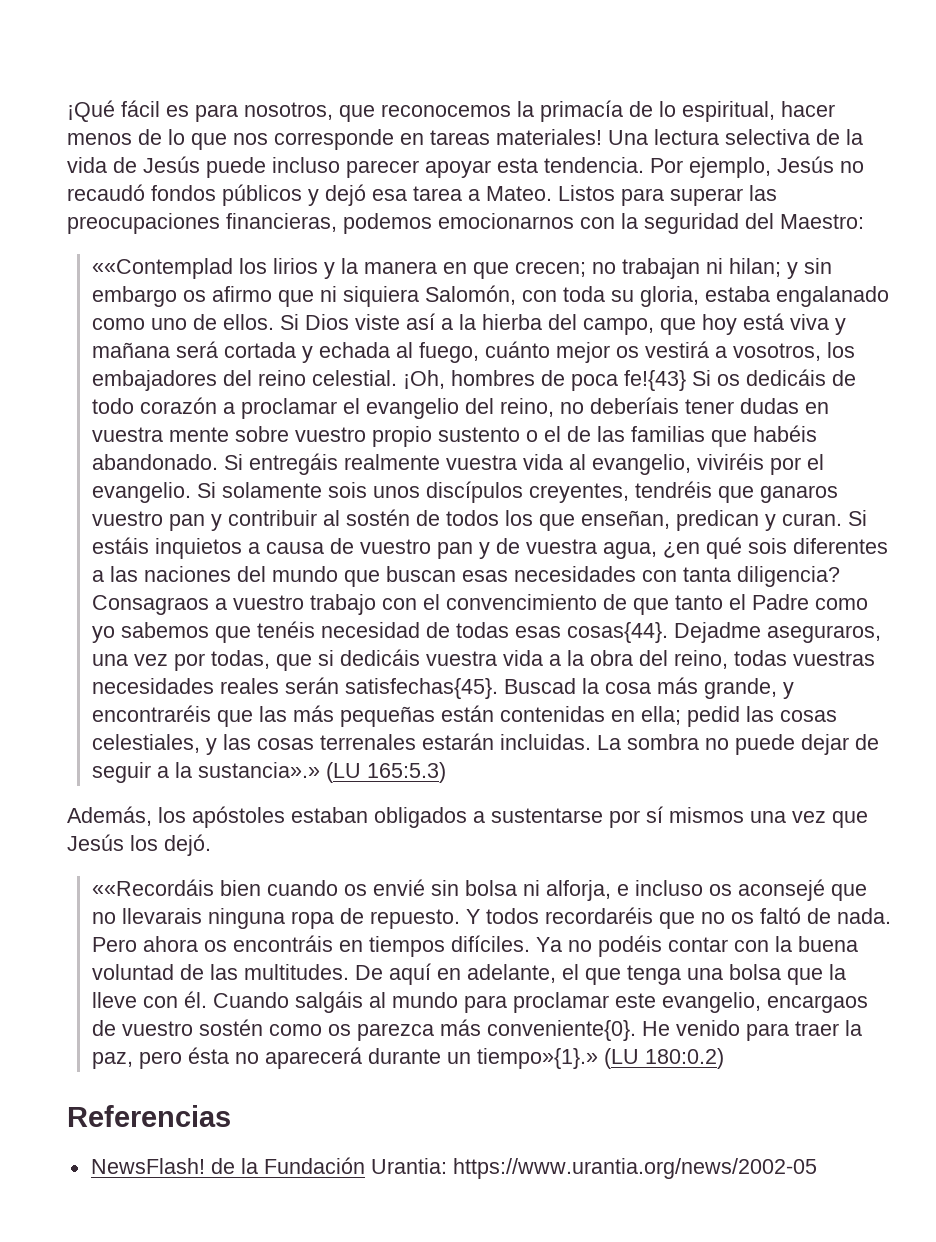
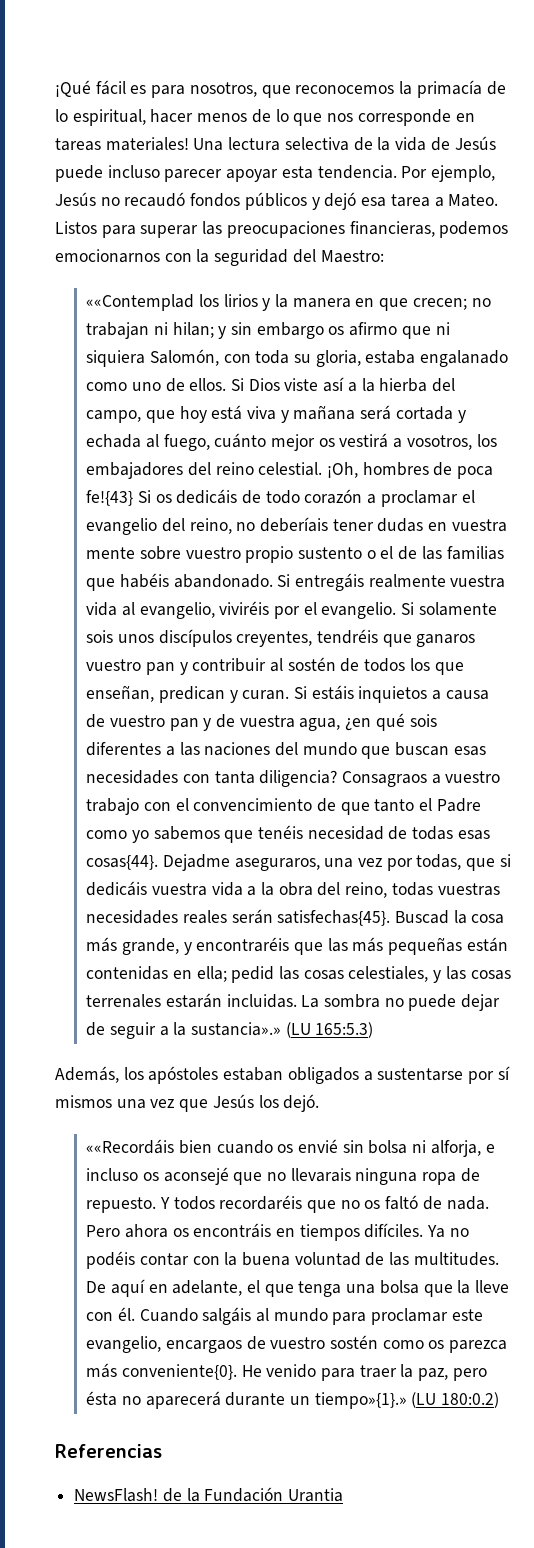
[370,1158,817,1179] Urantia: https://www.urantia.org/news/2002-05 -> [288,1488,344,1502] Urantia

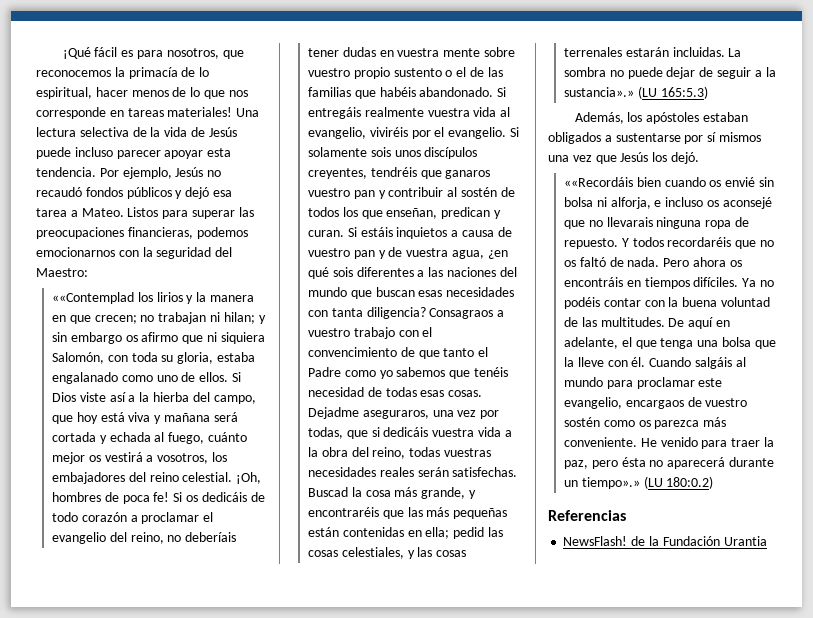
[86,490,134,506] fe!{43} -> [153,492,170,502] fe!
[86,855,159,870] cosas{44}. -> [448,390,483,397] cosas.
[277,910,391,926] satisfechas{45}. -> [452,467,518,477] satisfechas.
[121,1364,237,1380] conveniente{0}. -> [564,437,638,447] conveniente.
[314,1392,407,1409] tiempo»{1}.» -> [581,477,640,489] tiempo».»

